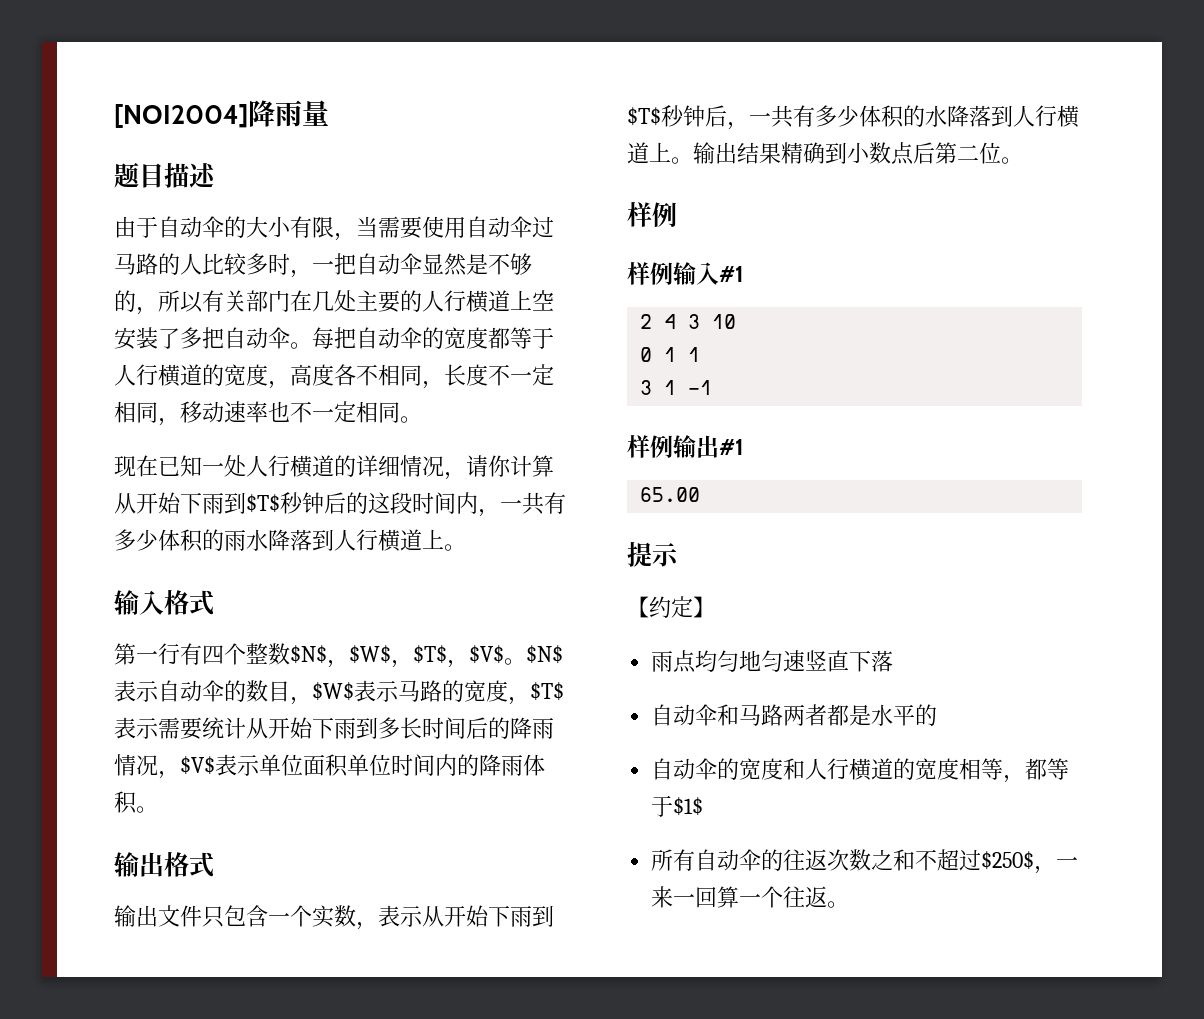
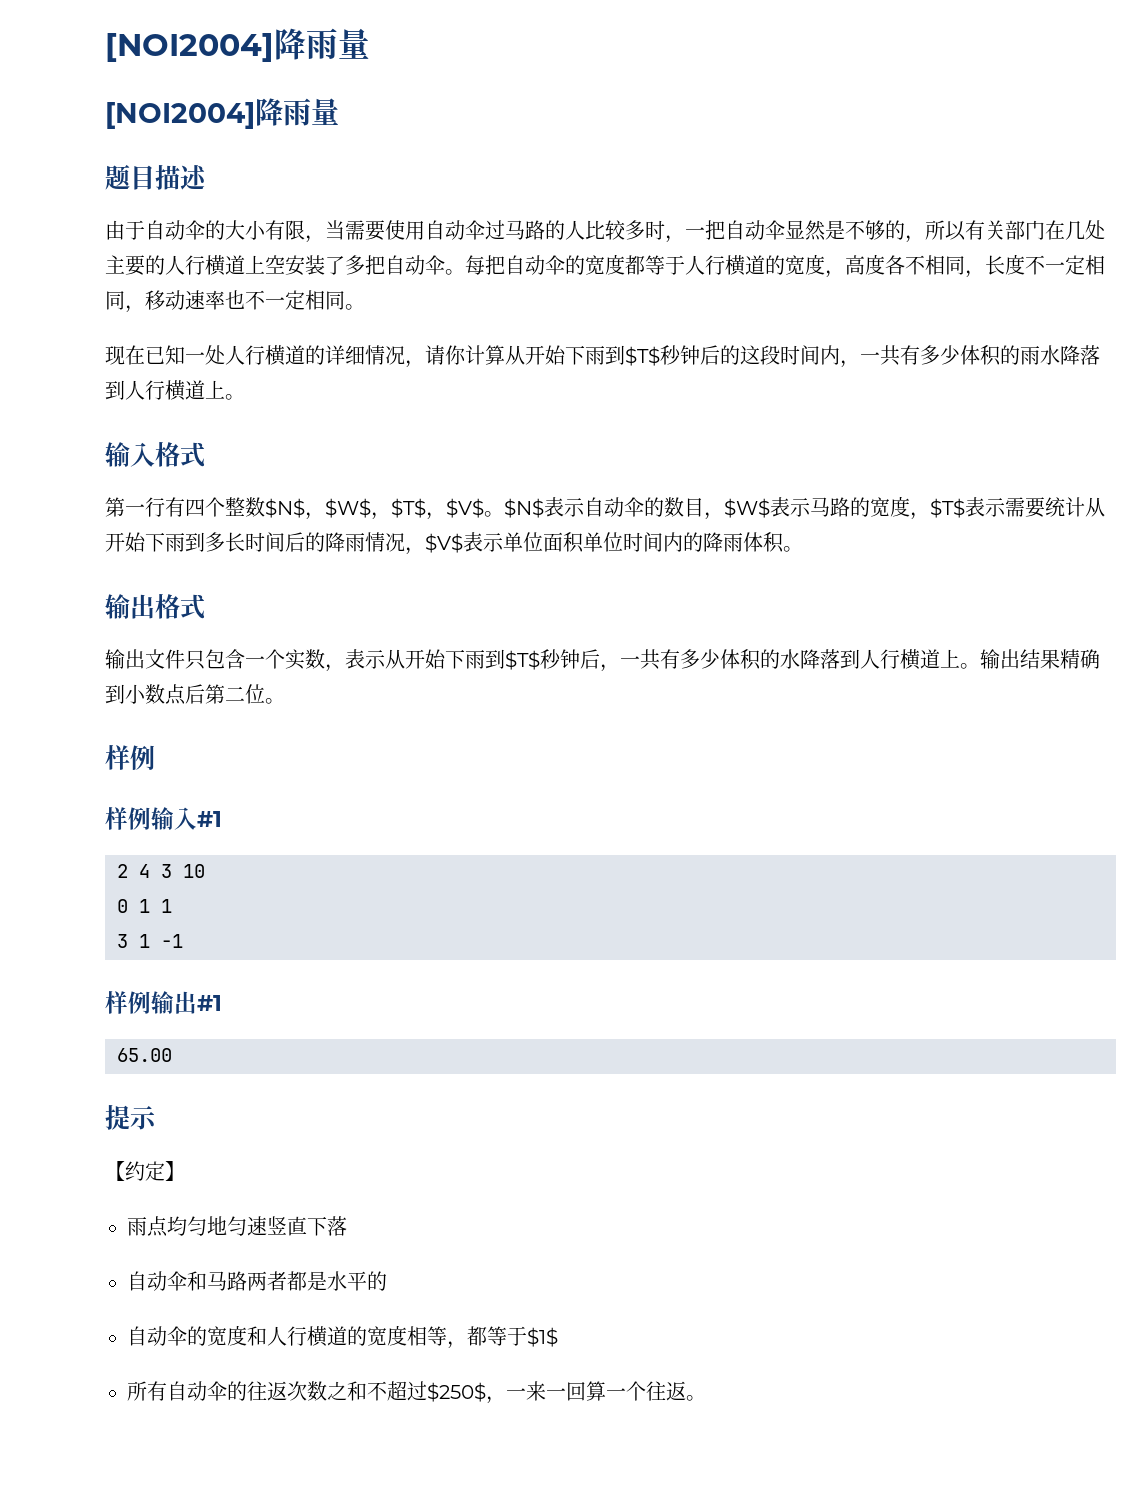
[114,100,329,128] [NOI2004]降雨量 -> [105,28,370,62] [105,98,339,129] [NOI2004]降雨量 // [NOI2004]降雨量

